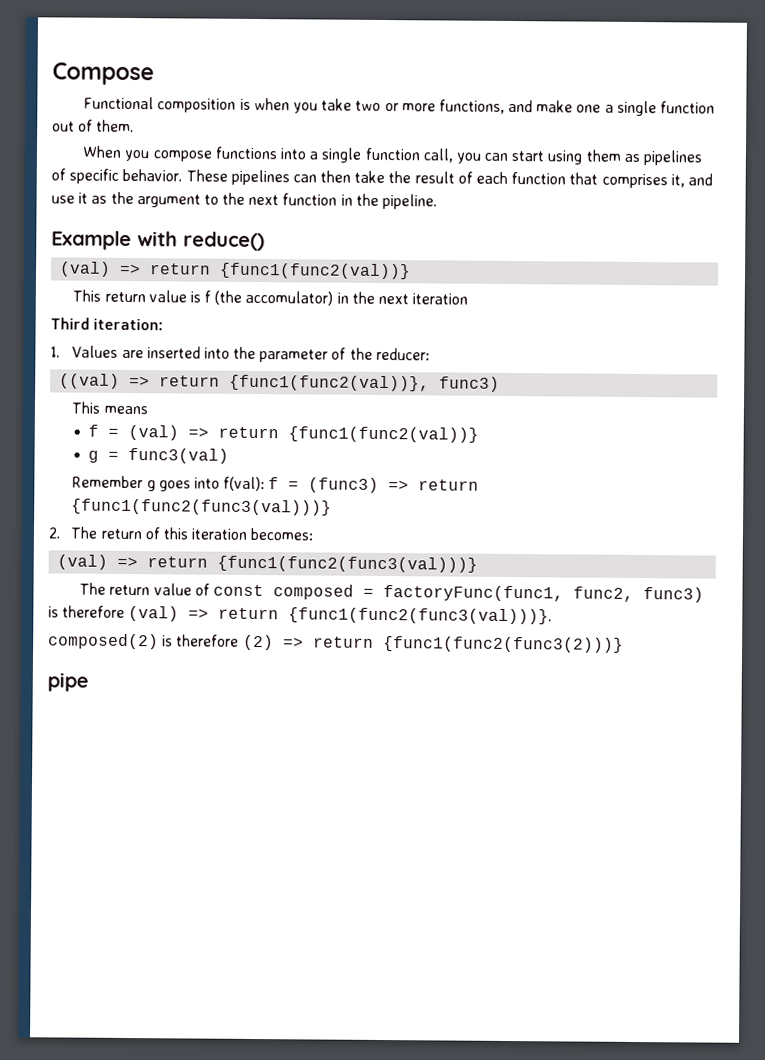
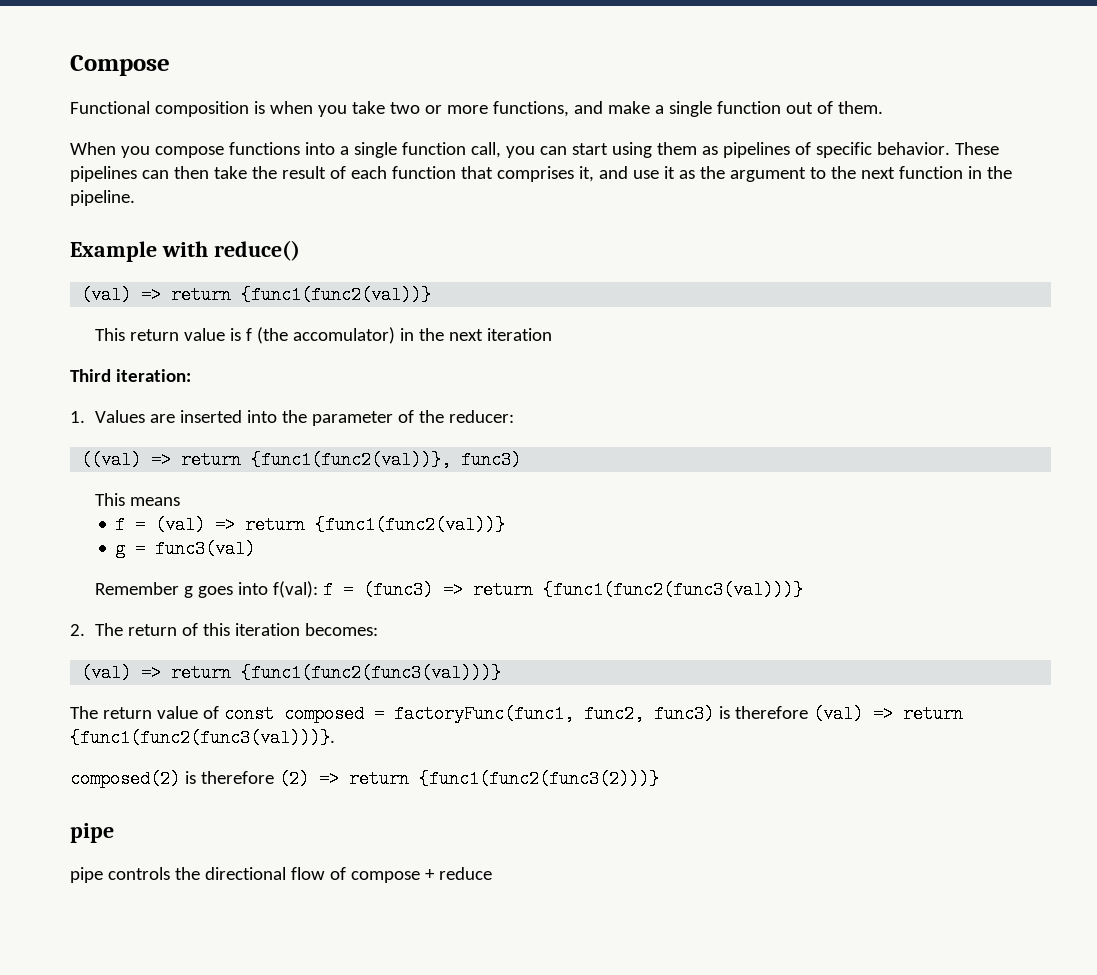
[576,104,602,113] one -> (650, 107) none
(89, 682) none -> [70,867,492,883] // pipe controls the directional flow of compose + reduce

